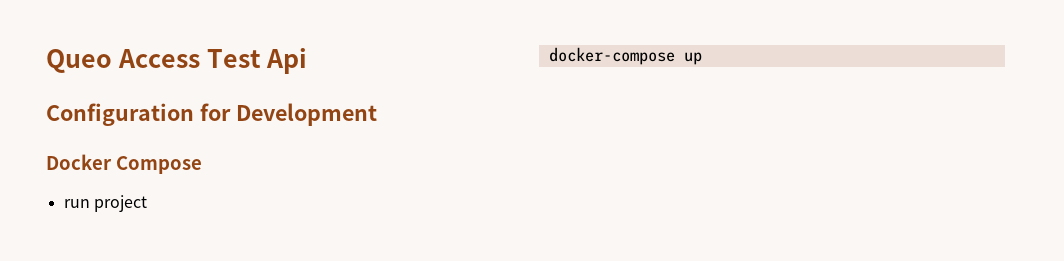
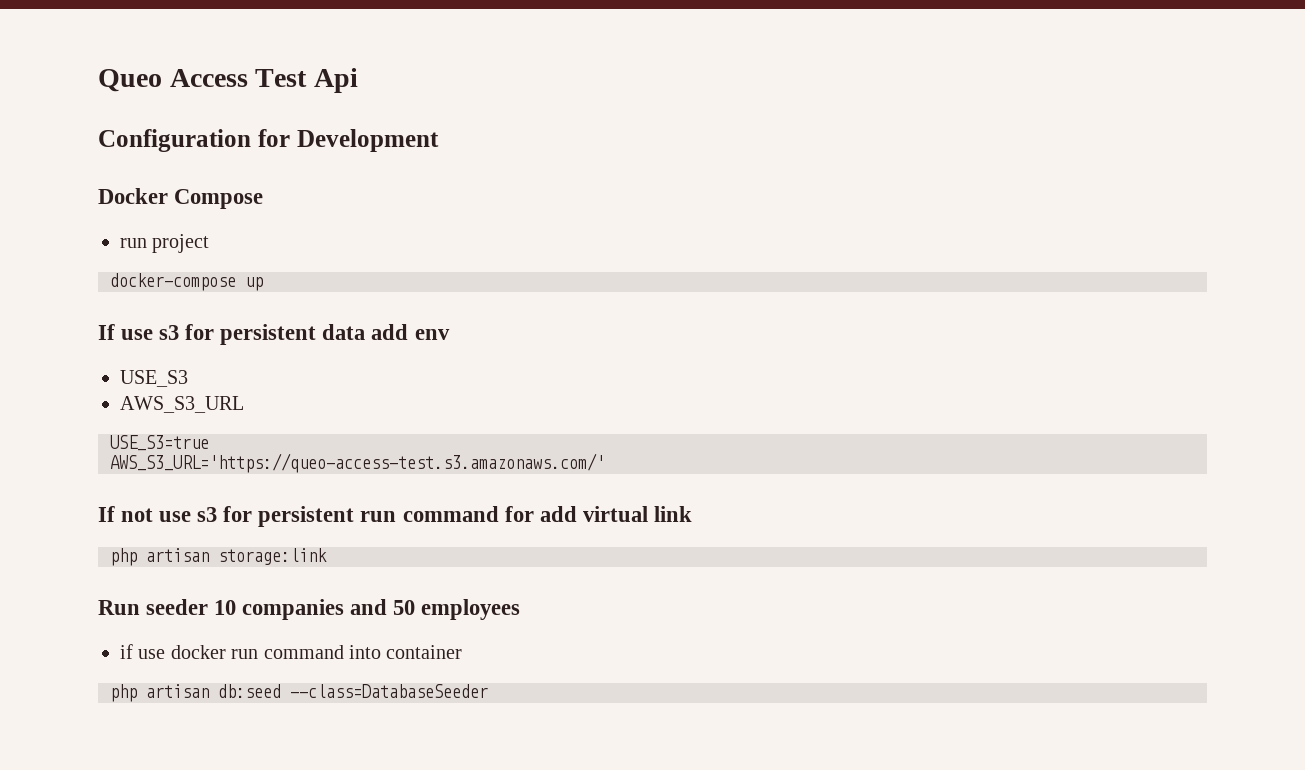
(702, 58) none -> [98,324,450,345] [120,370,188,387] [120,396,244,413] [110,435,209,451] [110,453,605,473] [98,506,692,527] [110,548,327,566] [98,599,521,620] [120,644,463,659] [110,684,488,702] // If use s3 for persistent data add env // USE_S3 // AWS_S3_URL // USE_S3=true // AWS_S3_URL='https://queo-access-test.s3.amazonaws.com/' // If not use s3 for persistent run command for add virtual link // php artisan storage:link // Run seeder 10 companies and 50 employees // if use docker run command into container // php artisan db:seed --class=DatabaseSeeder

